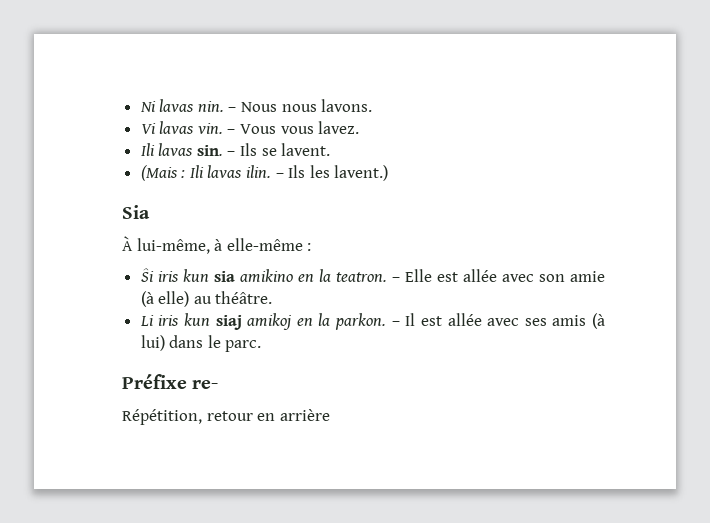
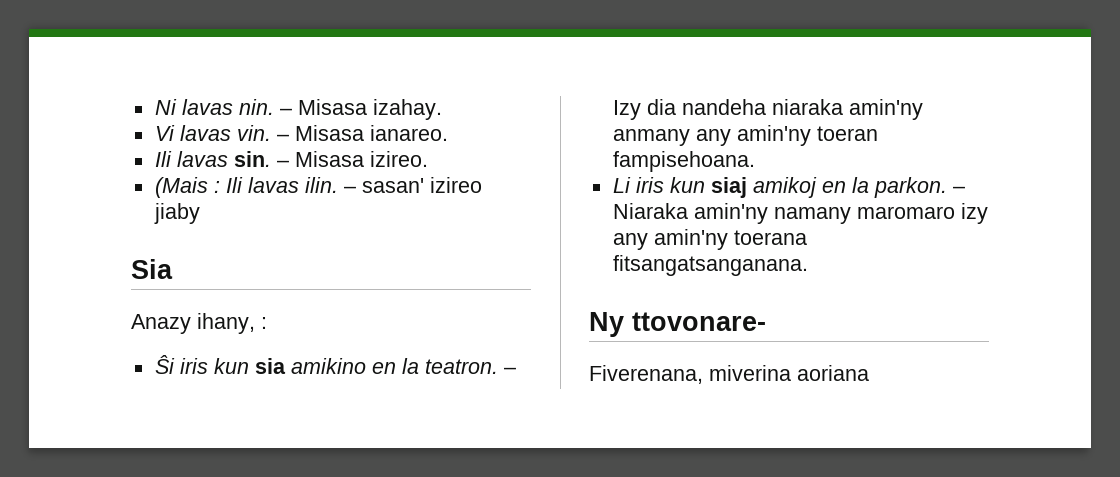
[241,99,373,112] Nous nous lavons. -> [297,99,442,120] Misasa izahay.
[240,121,360,134] Vous vous lavez. -> [294,125,448,141] Misasa ianareo.
[240,143,331,156] Ils se lavent. -> [294,151,428,167] Misasa izireo.
[288,165,389,181] [122,205,150,219] [122,236,303,254] Ils les lavent.) // Sia // À lui-même, à elle-même -> [361,177,482,193] [153,203,200,224] [131,259,173,279] [131,313,255,334] sasan' izireo jiaby // Sia // Anazy ihany,
[404,269,606,282] [140,291,273,307] Elle est allée avec son amie (à elle) au théâtre. -> [612,99,923,120] [612,125,878,146] [612,151,755,172] Izy dia nandeha niaraka amin'ny anmany any amin'ny toeran fampisehoana.
[405,313,605,329] [140,335,262,352] [122,374,219,389] [122,409,330,425] Il est allée avec ses amis (à lui) dans le parc. // Préfixe re- // Répétition, retour en arrière -> [612,203,988,224] [612,229,807,250] [612,255,808,276] [589,312,766,337] [589,365,869,384] Niaraka amin'ny namany maromaro izy any amin'ny toerana fitsangatsanganana. // Ny ttovonare- // Fiverenana, miverina aoriana

